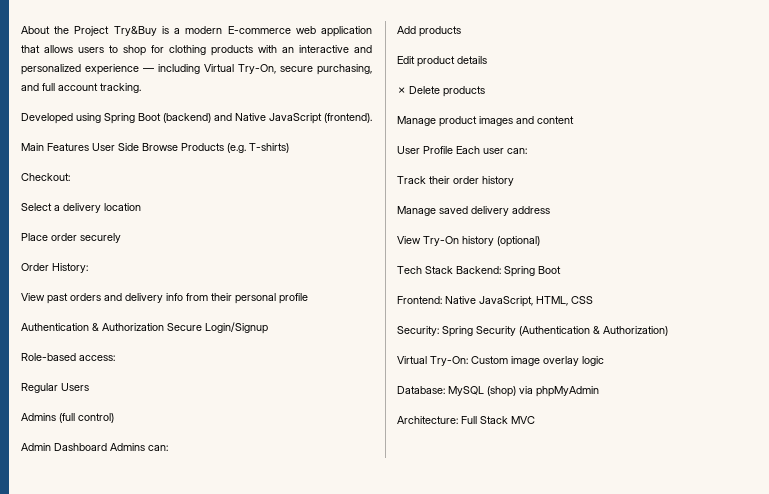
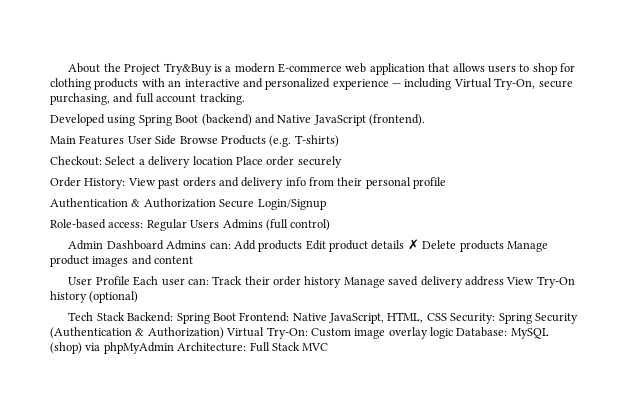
(70, 177) // -> (102, 161) none
(141, 207) // -> (233, 160) none
(88, 268) // -> (126, 183) none
(115, 358) // -> (144, 225) none
(89, 387) // -> (220, 224) none
(168, 448) // -> (231, 245) none
(461, 31) // -> (303, 246) none
(487, 60) // -> (405, 245) none
(485, 91) // -> (504, 246) none
(527, 151) // -> (209, 281) none
(514, 181) // -> (342, 282) none
(550, 210) // -> (504, 281) none
(561, 270) // -> (236, 317) none
(593, 300) // -> (447, 317) none
(668, 331) // -> (224, 333) none
(604, 361) // -> (453, 333) none
(599, 391) // -> (174, 348) none

